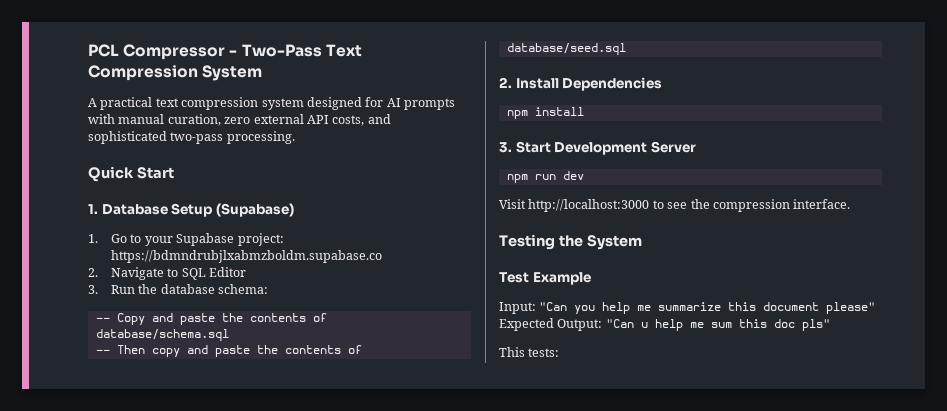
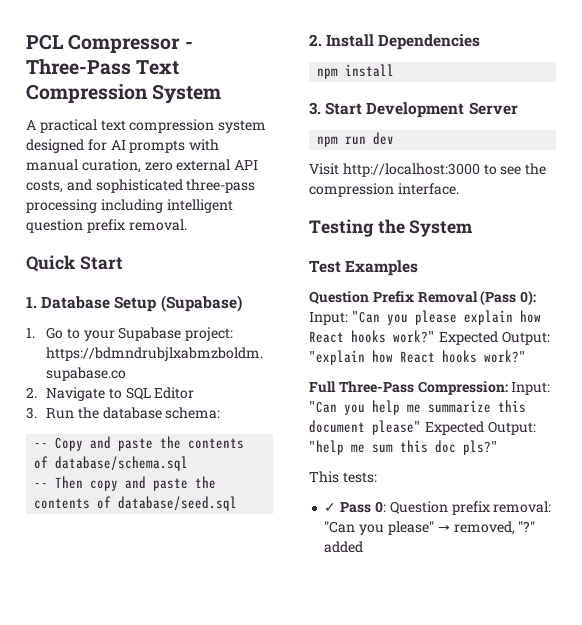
[241,44,322,57] Two-Pass -> [26,59,131,75] Three-Pass
[170,131,295,144] two-pass processing. -> [186,179,256,193] [26,199,233,213] [26,219,187,233] three-pass processing including intelligent question prefix removal.
[532,272,591,285] Example // -> [345,260,419,276] [309,290,537,306] [309,310,541,325] [309,330,550,345] [309,350,526,365] [309,381,508,395] Examples // Question Prefix Removal (Pass 0): Input: "Can you please explain how React hooks work?" Expected Output: "explain how React hooks work?" // Full Three-Pass Compression:
[605,319,683,331] "Can u help -> [309,440,344,455] "help
[801,319,830,331] pls" -> [463,440,498,455] pls?"
(560, 352) none -> [324,501,552,515] [324,521,536,535] [324,541,364,553] // ✓ Pass 0: Question prefix removal: "Can you please" → removed, "?" added

